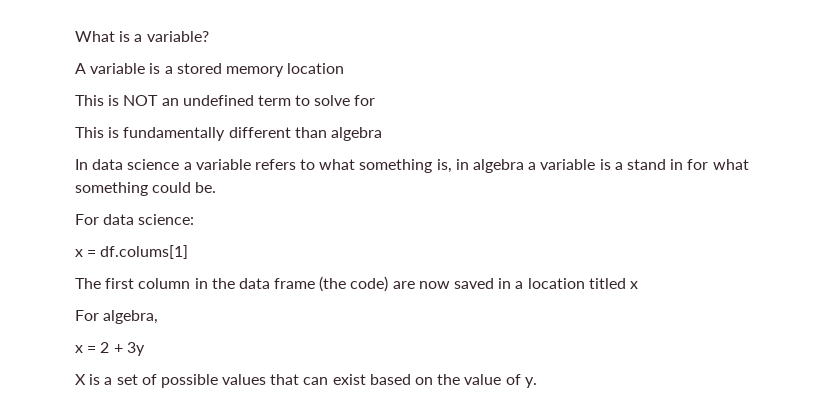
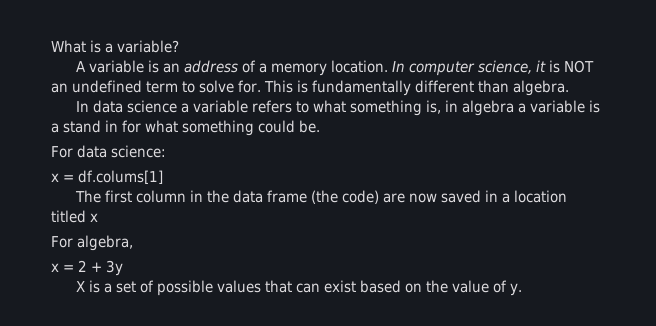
[164,63,345,77] [75,95,104,106] a stored memory location // This -> [163,60,547,76] an address of a memory location. In computer science, it
[354,95,376,106] for // -> [238,80,261,93] for.
[330,127,382,141] algebra -> [512,80,569,96] algebra.

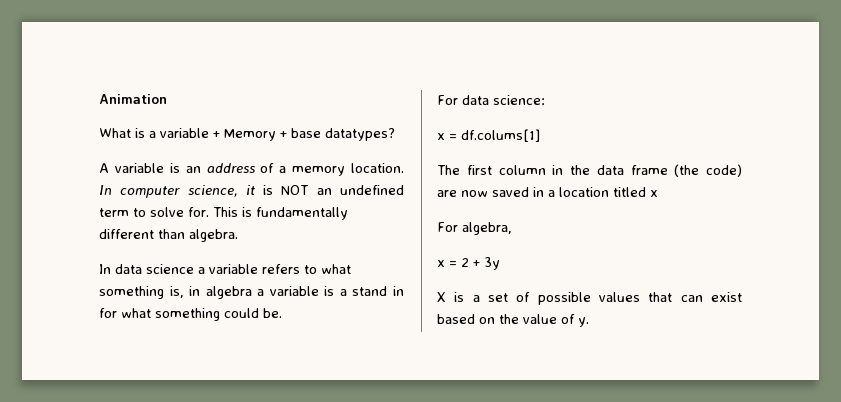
(51, 46) none -> [99,94,167,104] Animation //
[117,40,179,53] variable? -> [160,128,395,141] variable + Memory + base datatypes?

